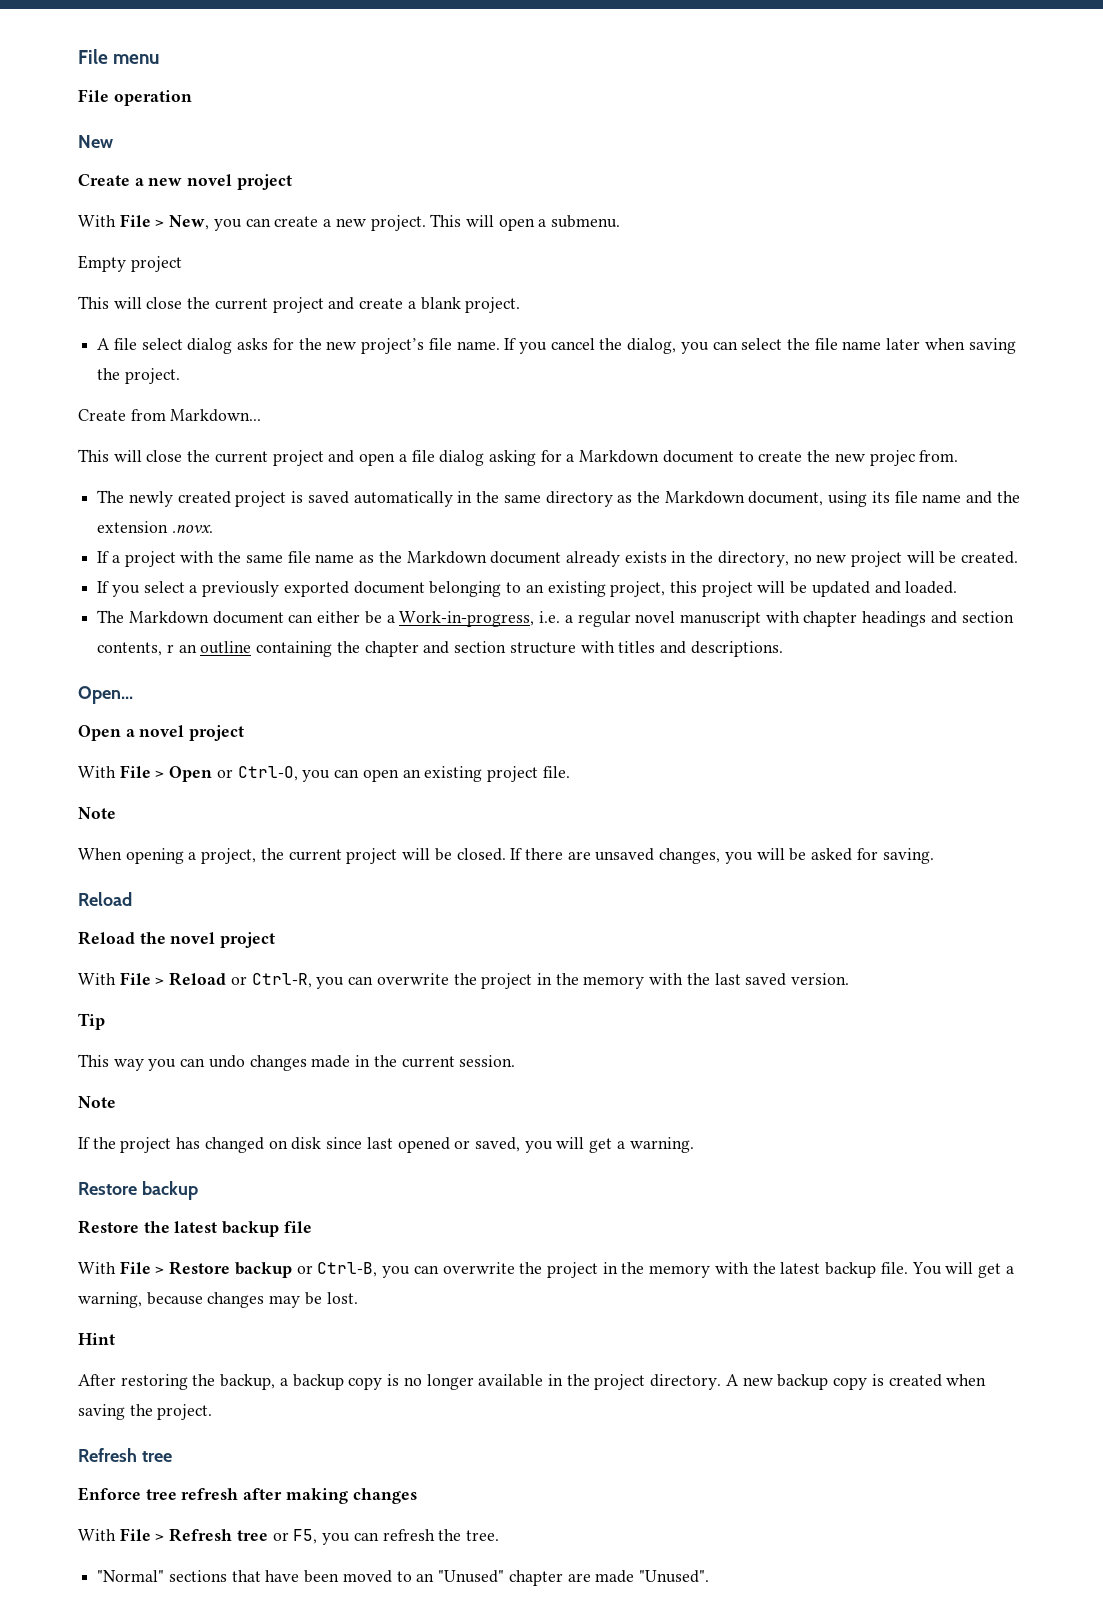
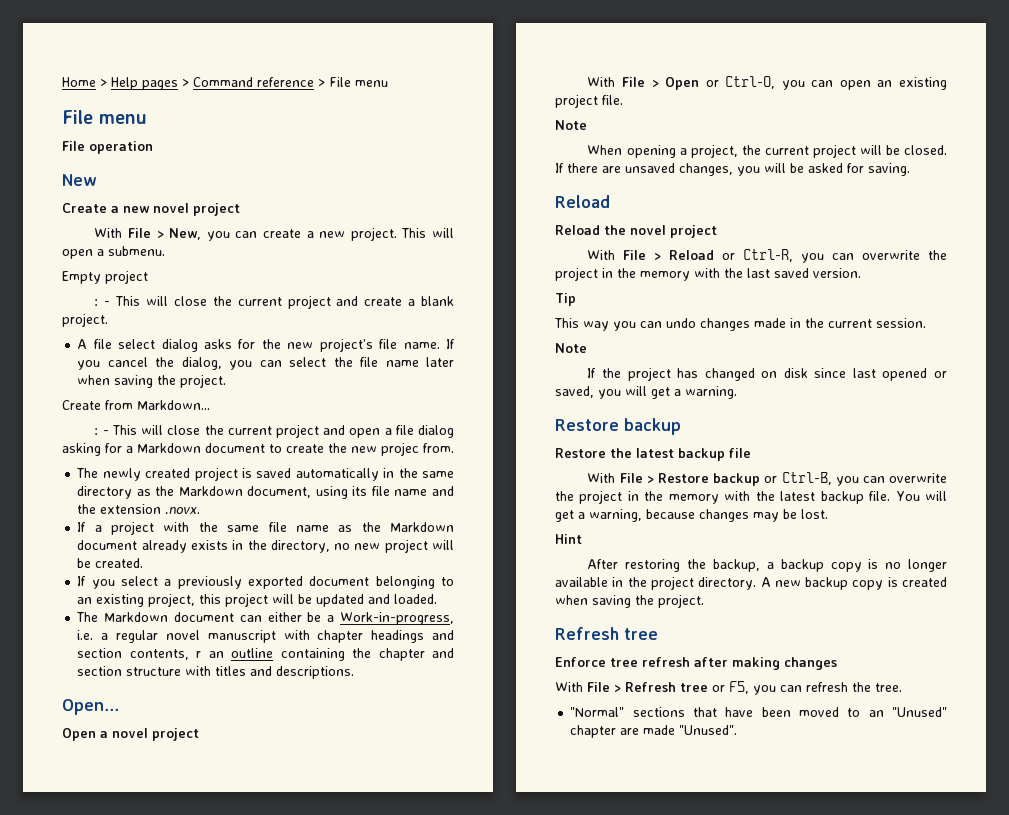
(78, 56) none -> [62,77,388,90] Home > Help pages > Command reference > File menu //
(182, 264) none -> [94,299,111,306] : -
(262, 415) none -> [94,428,109,435] : -

